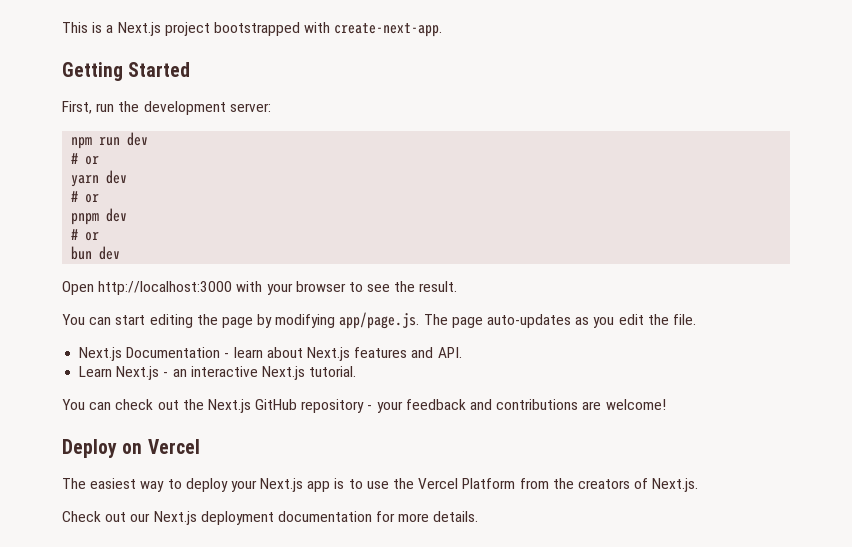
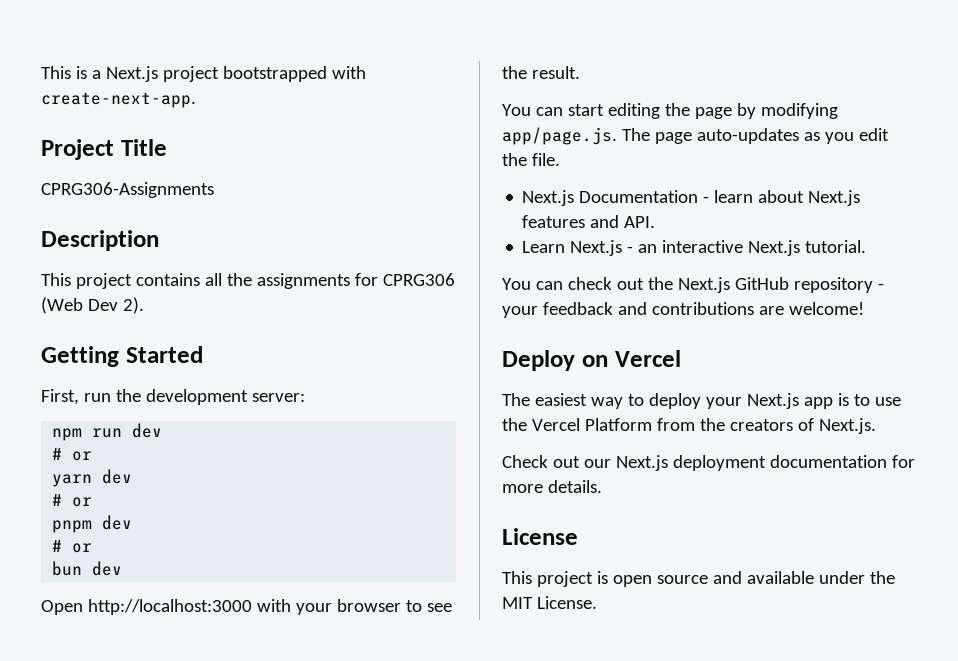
(443, 30) none -> [41,139,167,160] [41,182,214,198] [41,230,159,251] [41,273,455,289] [41,297,144,314] // Project Title // CPRG306-Assignments // Description // This project contains all the assignments for CPRG306 (Web Dev 2).
(479, 516) none -> [502,528,578,545] [502,571,895,587] [502,596,597,609] // License // This project is open source and available under the MIT License.

